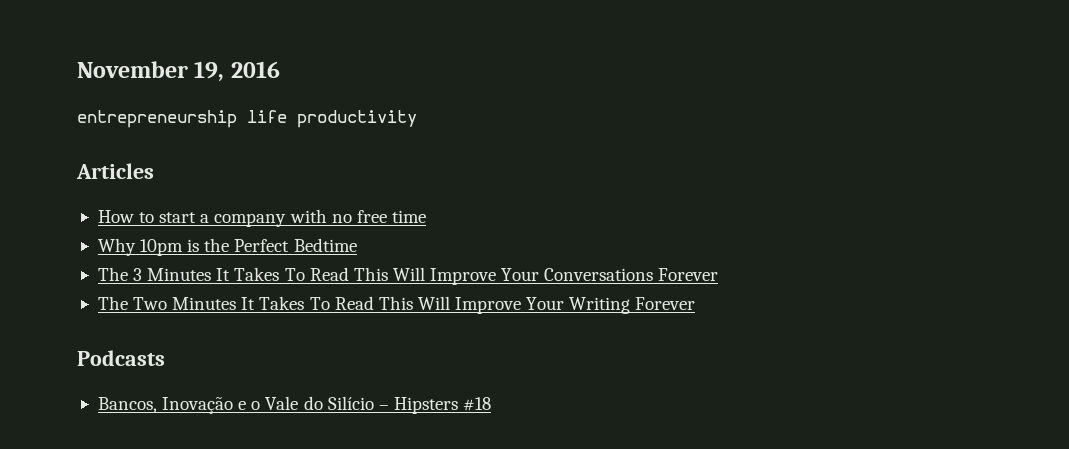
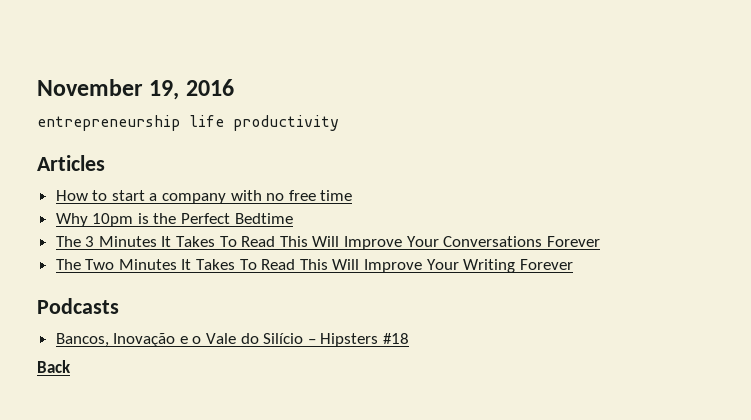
(492, 404) none -> [37,360,71,373] // Back

